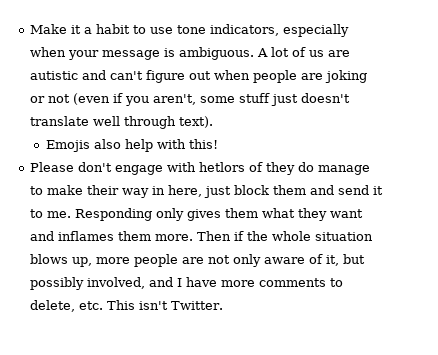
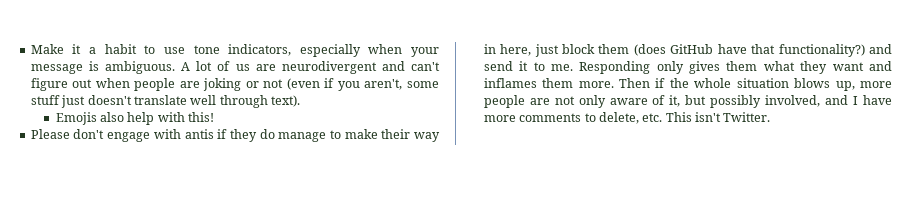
[30,71,79,80] autistic -> [281,61,377,74] neurodivergent
[199,162,264,172] hetlors of -> [184,129,228,139] antis if
(307, 190) none -> [633,44,865,57] (does GitHub have that functionality?)

